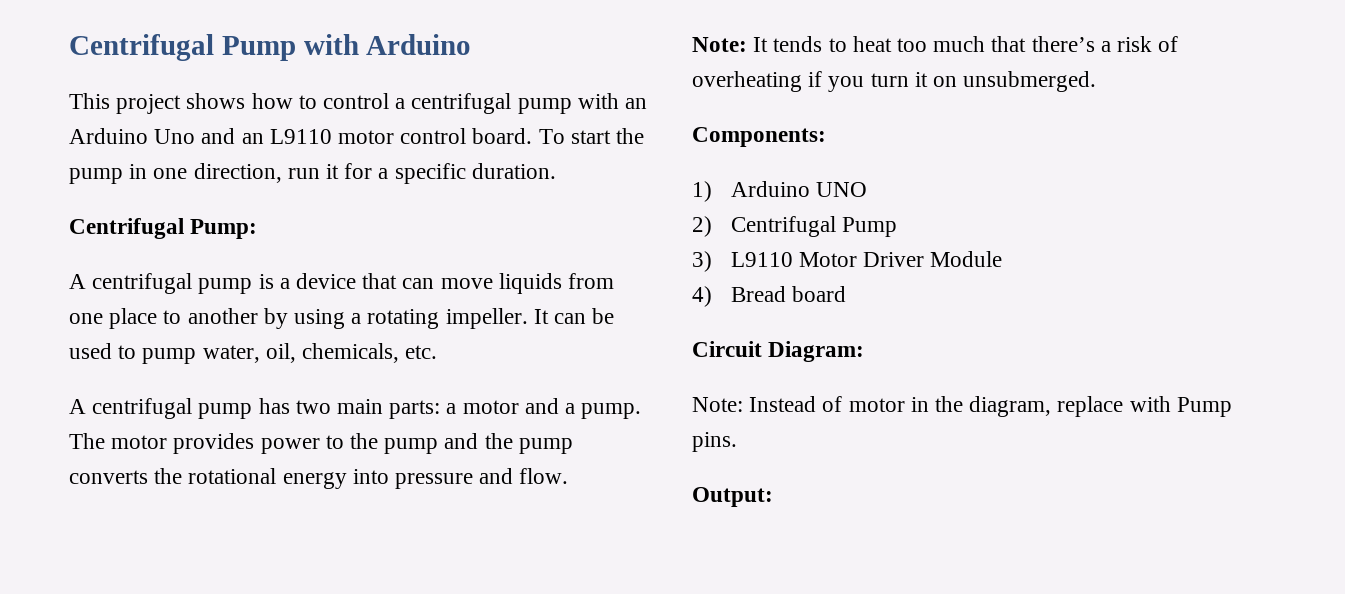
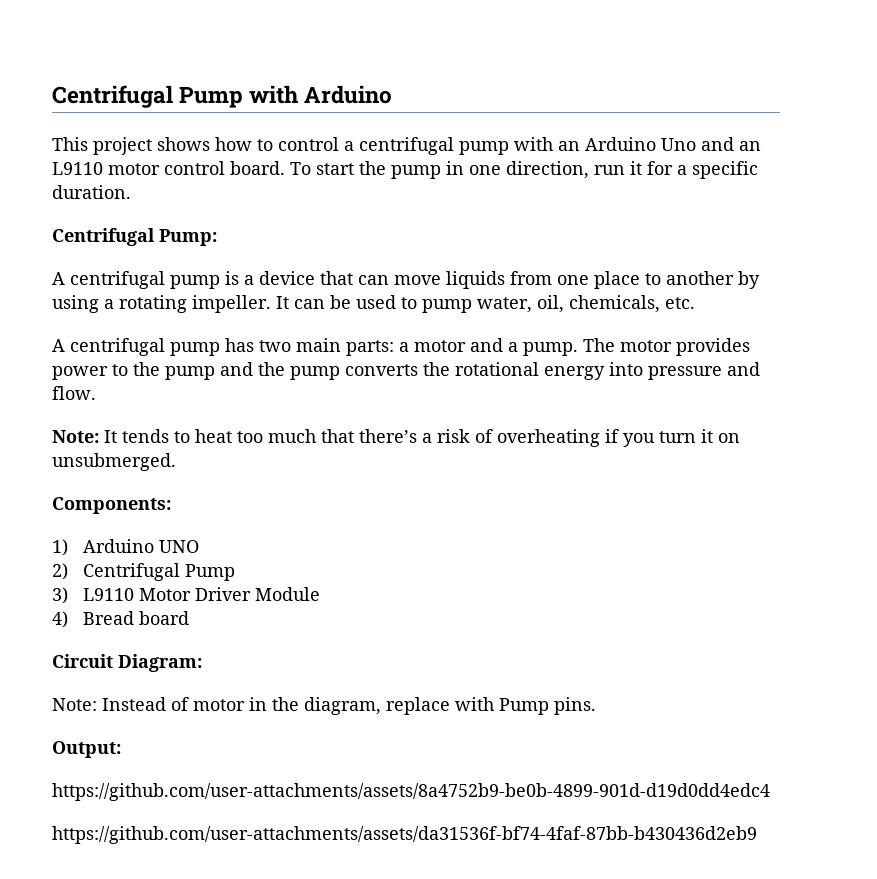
(773, 497) none -> [52,783,770,801] [52,826,757,844] // https://github.com/user-attachments/assets/8a4752b9-be0b-4899-901d-d19d0dd4edc4 // https://github.com/user-attachments/assets/da31536f-bf74-4faf-87bb-b430436d2eb9

